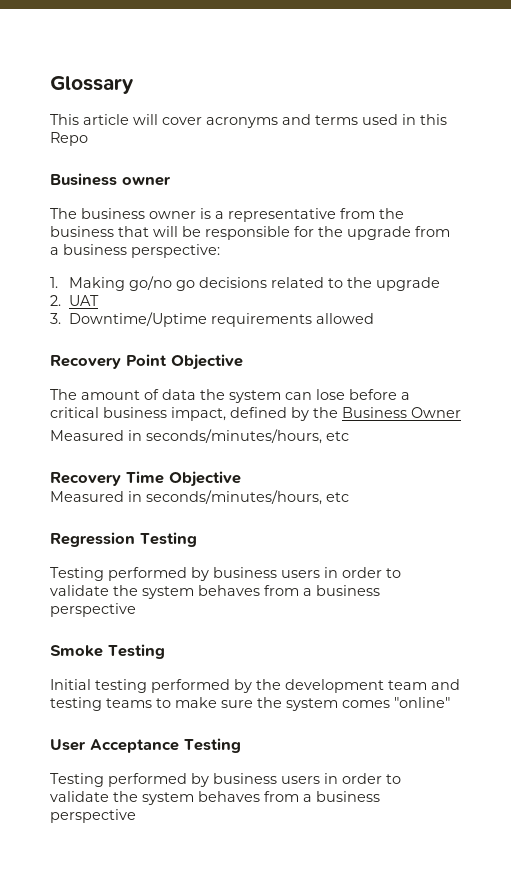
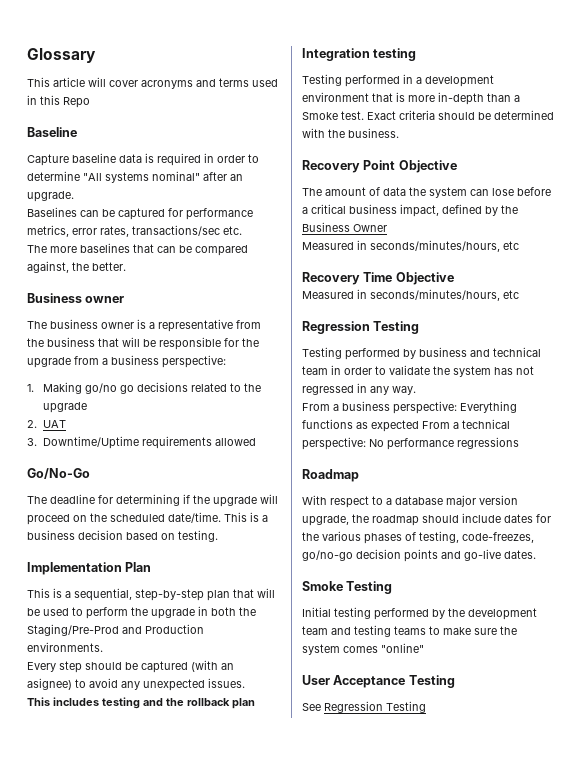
(88, 139) none -> [27,127,77,137] [27,153,259,166] [27,171,243,183] [27,191,74,202] [27,207,253,220] [27,225,242,237] [27,243,248,256] [27,261,126,273] // Baseline // Capture baseline data is required in order to determine "All systems nominal" after an upgrade. // Baselines can be captured for performance metrics, error rates, transactions/sec etc. // The more baselines that can be compared against, the better.
(375, 318) none -> [27,468,90,479] [27,494,278,507] [27,512,268,525] [27,530,218,542] [27,562,152,575] [27,588,275,601] [27,606,256,619] [27,624,204,636] [27,642,103,652] [27,660,234,673] [27,678,245,691] [27,697,255,709] [302,48,417,61] [302,74,494,87] [302,92,520,105] [302,110,554,120] [302,128,399,138] // Go/No-Go // The deadline for determining if the upgrade will proceed on the scheduled date/time. This is a business decision based on testing. // Implementation Plan // This is a sequential, step-by-step plan that will be used to perform the upgrade in both the Staging/Pre-Prod and Production environments. // Every step should be captured (with an asignee) to avoid any unexpected issues. // This includes testing and the rollback plan // Integration testing // Testing performed in a development environment that is more in-depth than a Smoke test. Exact criteria should be determined with the business.
[281,567,401,578] [50,585,380,599] [50,603,136,617] users in order to validate the system behaves from a business perspective -> [470,347,541,357] [302,365,534,377] [302,383,416,395] [302,401,517,414] [302,419,510,432] [302,437,519,450] [302,469,359,482] [302,495,518,508] [302,513,551,526] [302,531,534,544] [302,549,536,562] and technical team in order to validate the system has not regressed in any way. // From a business perspective: Everything functions as expected From a technical perspective: No performance regressions // Roadmap // With respect to a database major version upgrade, the roadmap should include dates for the various phases of testing, code-freezes, go/no-go decision points and go-live dates.
[50,773,401,787] [50,791,380,805] [50,809,136,823] Testing performed by business users in order to validate the system behaves from a business perspective -> [302,701,426,713] See Regression Testing

